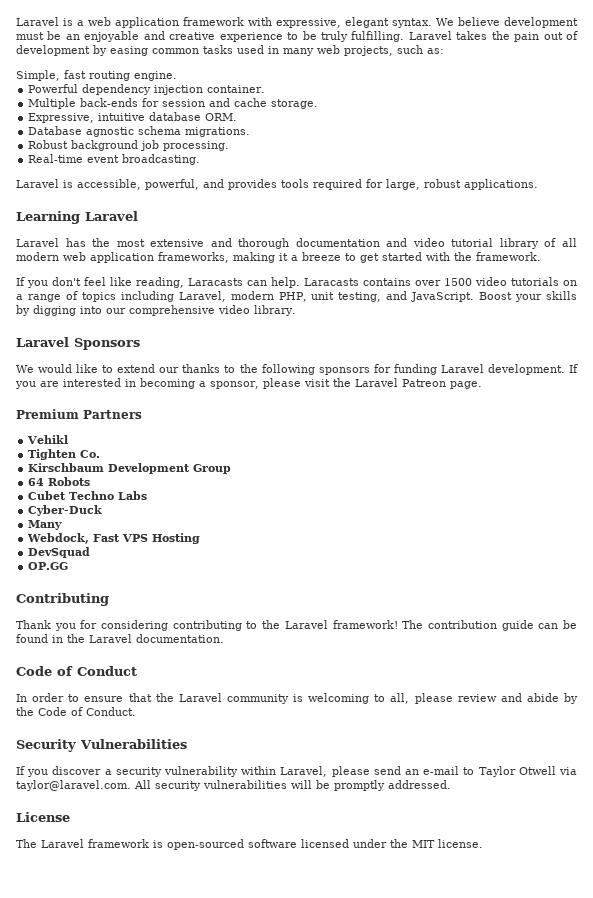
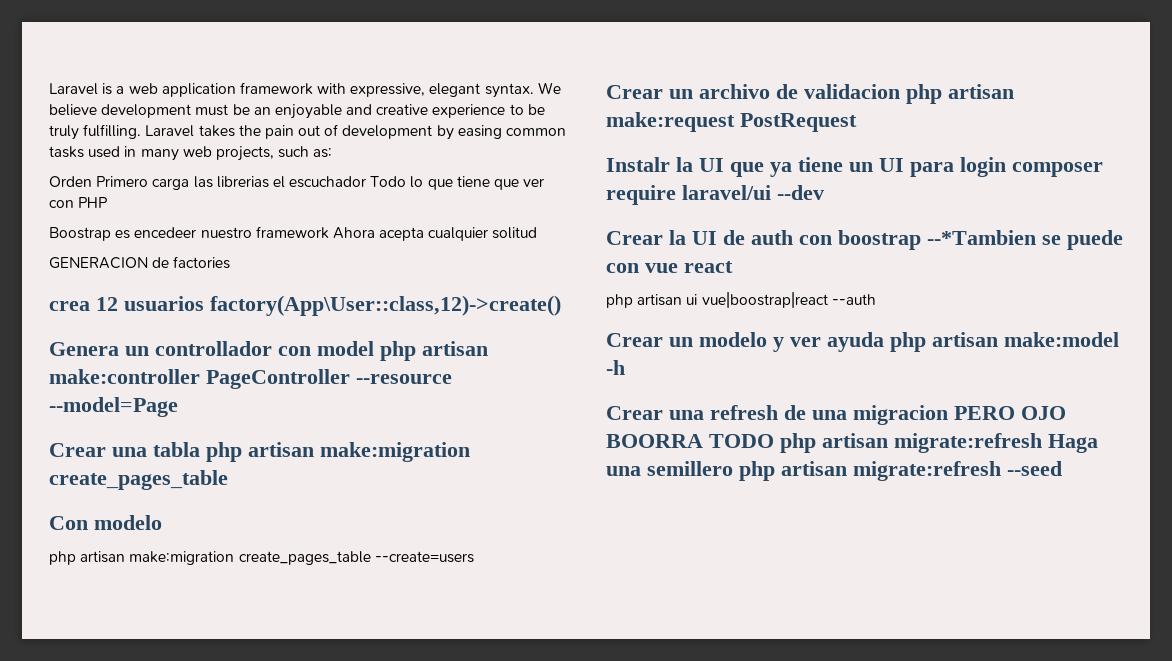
[16,70,177,81] [28,84,266,95] [28,98,319,109] [28,112,238,123] [28,126,251,137] [28,140,230,151] [28,154,201,165] [16,179,538,190] [16,211,138,224] [16,238,578,249] [16,252,541,263] [16,277,577,288] [16,291,577,302] [16,305,296,316] [16,337,140,350] [16,364,578,375] [15,378,482,389] [16,409,142,419] [27,435,69,444] [28,449,101,460] [28,463,232,474] [28,477,91,486] [28,491,148,500] [28,505,103,516] [28,520,63,530] [27,533,201,544] [28,547,91,558] [28,562,69,570] [16,593,109,606] [16,620,577,631] [16,634,224,643] [16,666,137,676] [16,693,578,704] [16,707,136,716] [16,739,187,752] [16,766,577,777] [16,780,451,791] [16,812,70,822] [16,839,483,850] Simple, fast routing engine. // Powerful dependency injection container. // Multiple back-ends for session and cache storage. // Expressive, intuitive database ORM. // Database agnostic schema migrations. // Robust background job processing. // Real-time event broadcasting. // Laravel is accessible, powerful, and provides tools required for large, robust applications. // Learning Laravel // Laravel has the most extensive and thorough documentation and video tutorial library of all modern web application frameworks, making it a breeze to get started with the framework. // If you don't feel like reading, Laracasts can help. Laracasts contains over 1500 video tutorials on a range of topics including Laravel, modern PHP, unit testing, and JavaScript. Boost your skills by digging into our comprehensive video library. // Laravel Sponsors // We would like to extend our thanks to the following sponsors for funding Laravel development. If you are interested in becoming a sponsor, please visit the Laravel Patreon page. // Premium Partners // Vehikl // Tighten Co. // Kirschbaum Development Group // 64 Robots // Cubet Techno Labs // Cyber-Duck // Many // Webdock, Fast VPS Hosting // DevSquad // OP.GG // Contributing // Thank you for considering contributing to the Laravel framework! The contribution guide can be found in the Laravel documentation. // Code of Conduct // In order to ensure that the Laravel community is welcoming to all, please review and abide by the Code of Conduct. // Security Vulnerabilities // If you discover a security vulnerability within Laravel, please send an e-mail to Taylor Otwell via taylor@laravel.com. All security vulnerabilities will be promptly addressed. // License // The Laravel framework is open-sourced software licensed under the MIT license. -> [49,176,545,190] [49,197,108,208] [49,226,538,241] [49,256,231,269] [49,295,561,316] [49,341,488,361] [49,369,452,389] [49,397,178,417] [49,442,470,462] [49,470,228,490] [49,515,162,530] [49,551,474,565] [606,84,1014,104] [606,112,857,132] [606,157,1103,177] [606,185,824,205] [606,230,1123,250] [606,261,733,273] [606,291,876,308] [606,332,1119,352] [606,360,625,375] [606,405,1066,425] [606,433,1098,453] [606,461,1062,481] Orden Primero carga las librerias el escuchador Todo lo que tiene que ver con PHP // Boostrap es encedeer nuestro framework Ahora acepta cualquier solitud // GENERACION de factories // crea 12 usuarios factory(App\User::class,12)->create() // Genera un controllador con model php artisan make:controller PageController --resource --model=Page // Crear una tabla php artisan make:migration create_pages_table // Con modelo // php artisan make:migration create_pages_table --create=users // Crear un archivo de validacion php artisan make:request PostRequest // Instalr la UI que ya tiene un UI para login composer require laravel/ui --dev // Crear la UI de auth con boostrap --*Tambien se puede con vue react // php artisan ui vue|boostrap|react --auth // Crear un modelo y ver ayuda php artisan make:model -h // Crear una refresh de una migracion PERO OJO BOORRA TODO php artisan migrate:refresh Haga una semillero php artisan migrate:refresh --seed

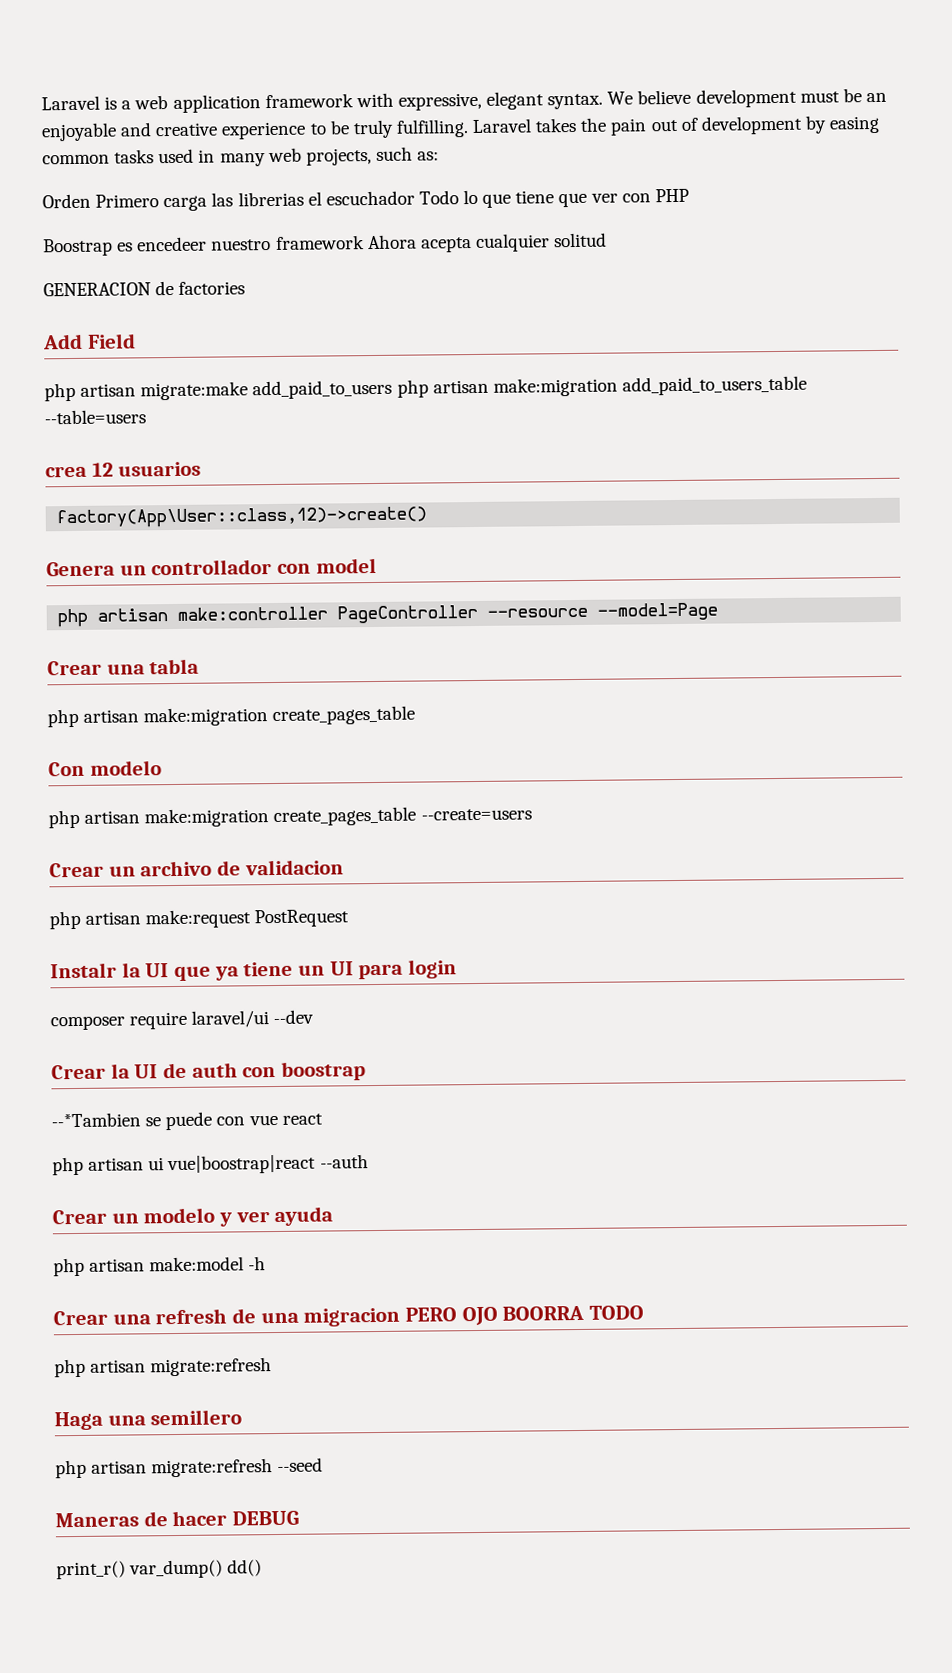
(231, 262) none -> [42,333,136,350] [44,375,807,402] [44,409,146,425] // Add Field // php artisan migrate:make add_paid_to_users php artisan make:migration add_paid_to_users_table --table=users
(204, 303) none -> (202, 469) //
(374, 348) none -> (377, 565) //
(200, 449) none -> (200, 666) //
(900, 91) none -> (344, 867) //
(1006, 167) none -> (458, 969) //
(921, 240) none -> (367, 1071) //
(884, 342) none -> (334, 1216) //
[780,433,1042,453] php artisan migrate:refresh -> [54,1357,273,1378] // php artisan migrate:refresh //
(733, 468) none -> (243, 1417) //
(1062, 468) none -> [55,1510,300,1528] [56,1559,263,1580] // Maneras de hacer DEBUG // print_r() var_dump() dd()

